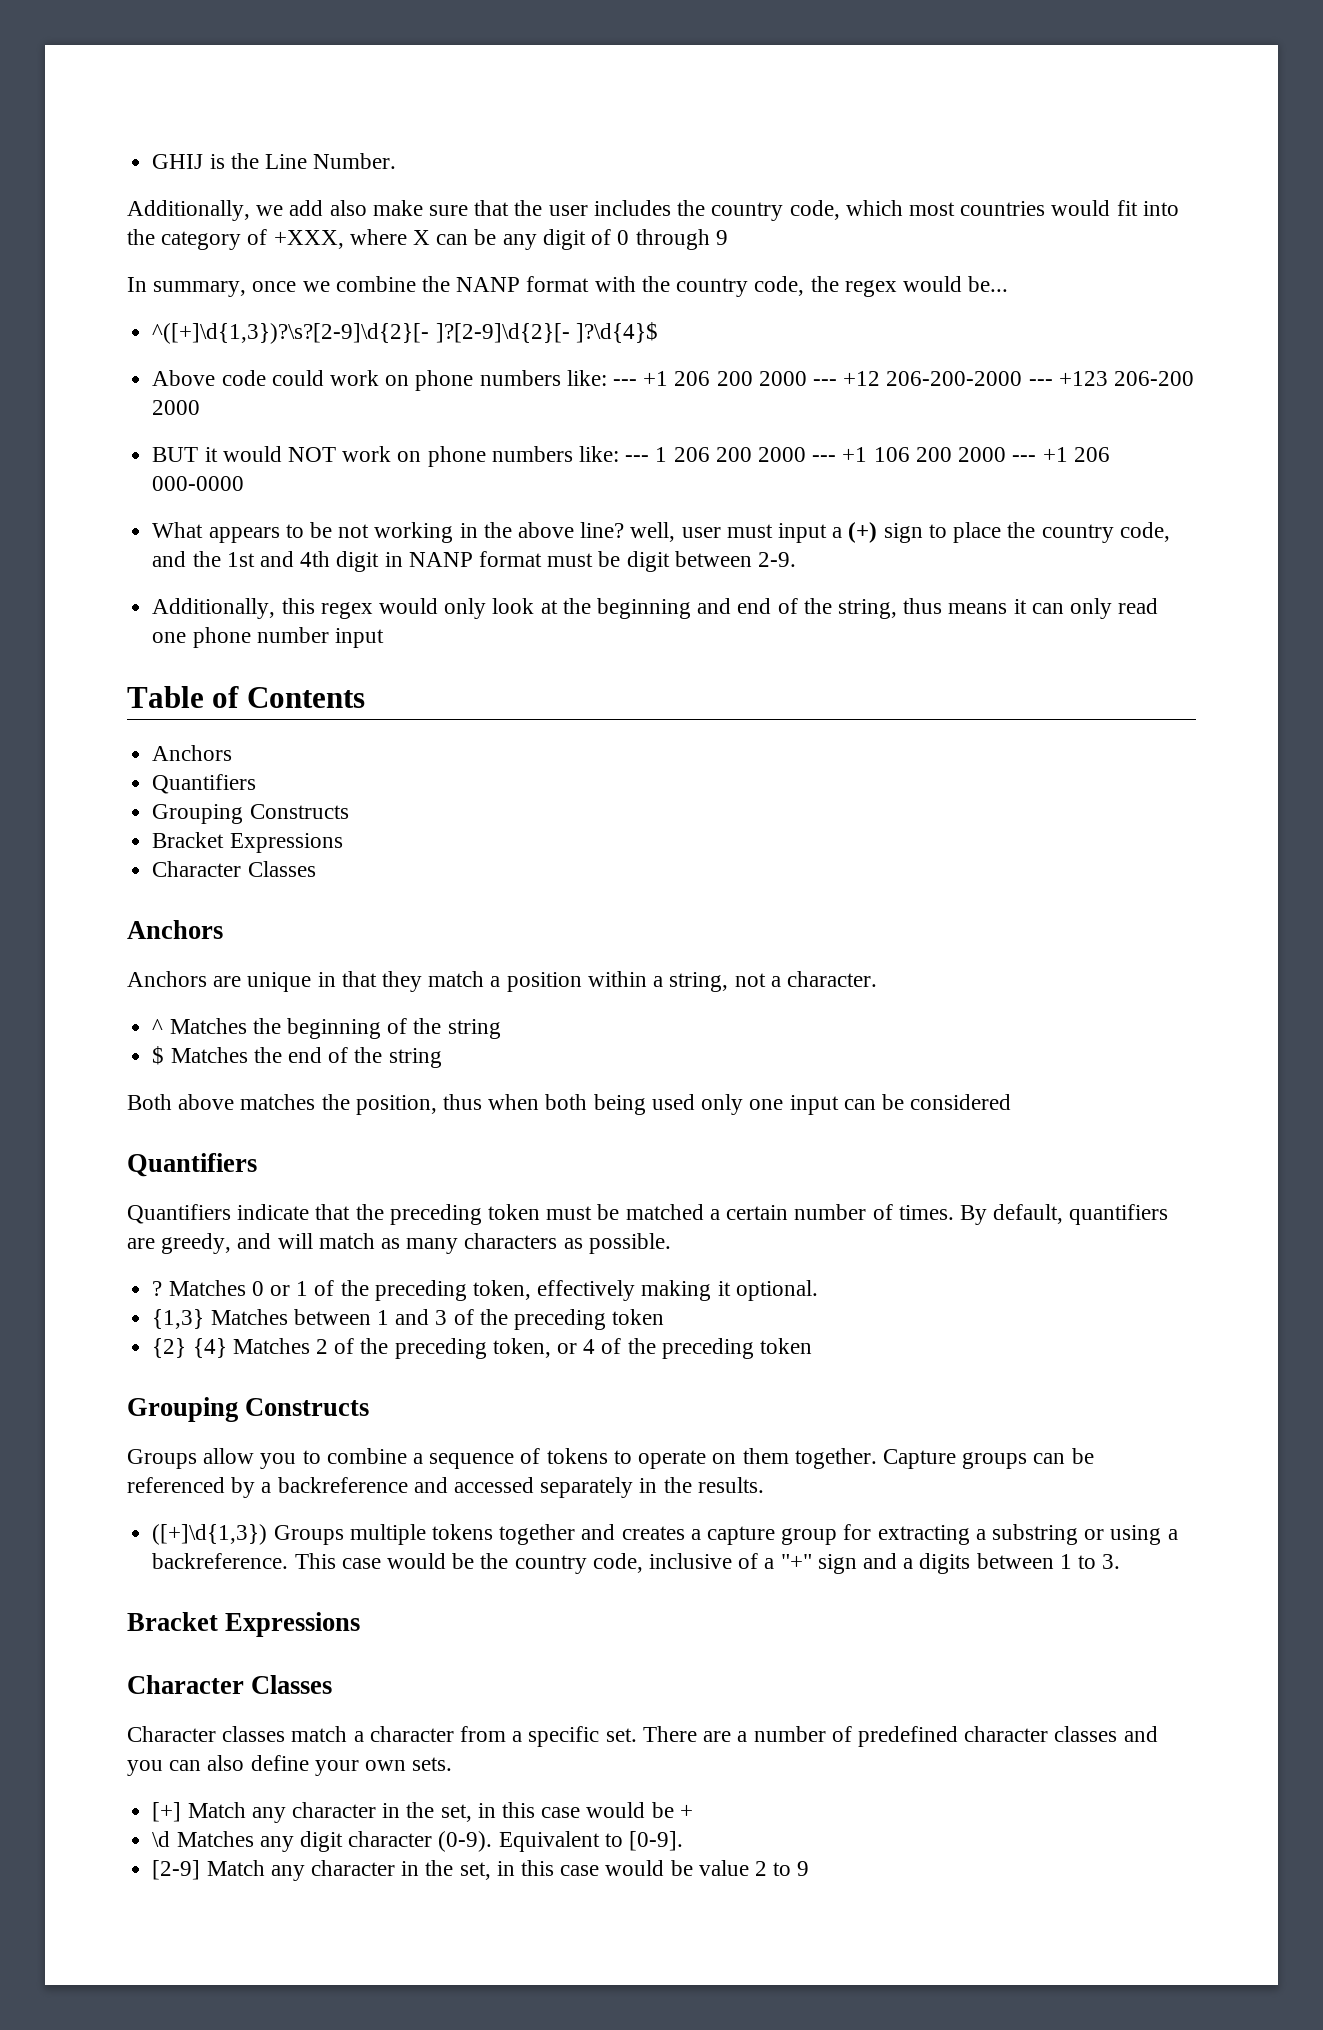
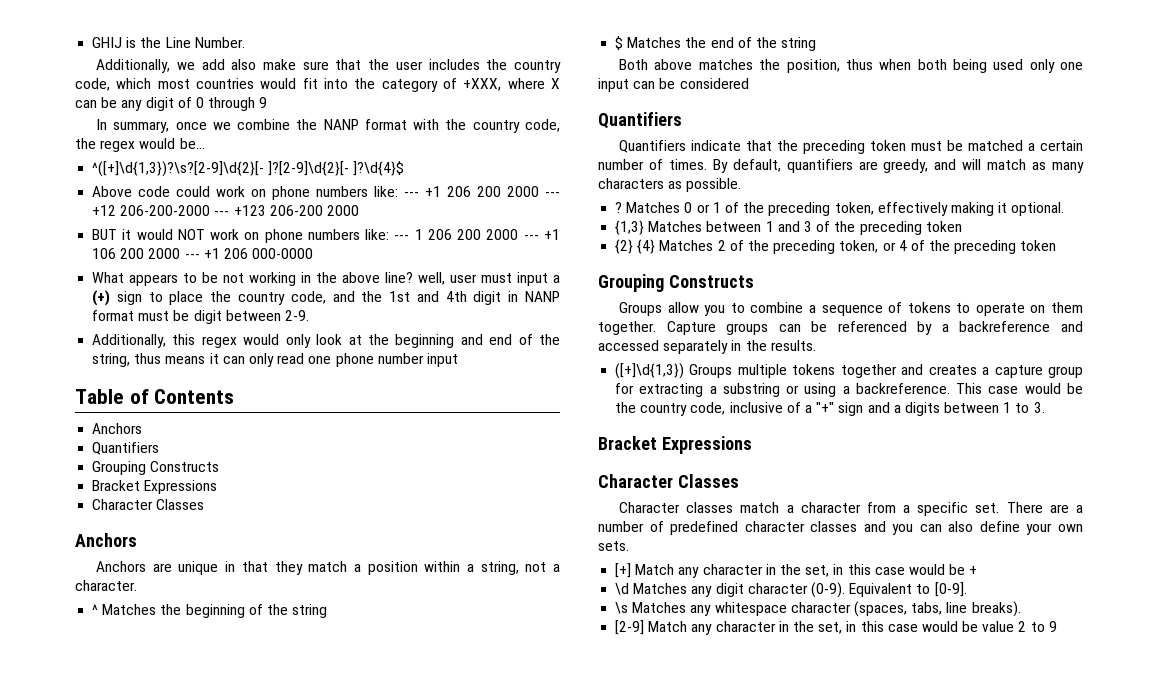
(683, 1841) none -> [615,601,1021,617] // \s Matches any whitespace character (spaces, tabs, line breaks).

